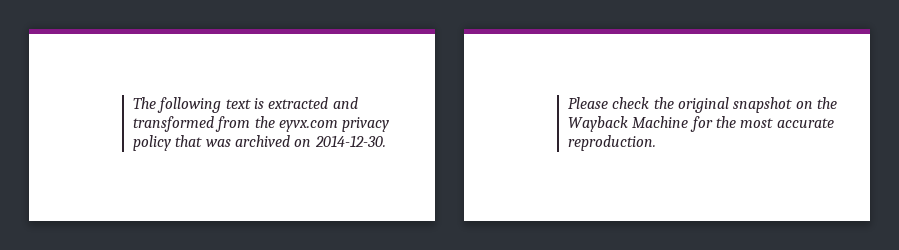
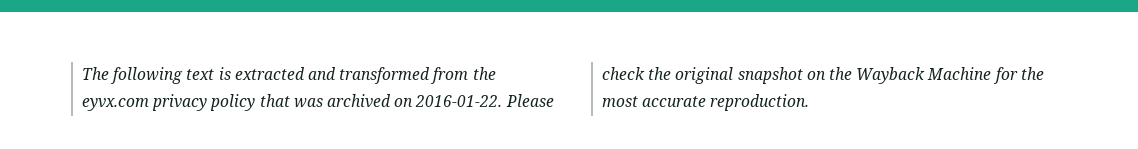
[314,135,386,147] 2014-12-30. -> [415,95,503,107] 2016-01-22.

